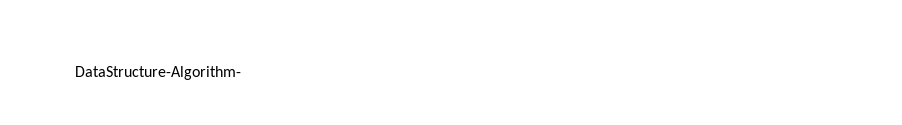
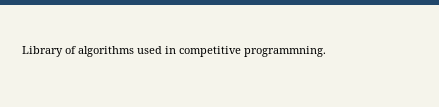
[75,66,241,80] DataStructure-Algorithm- -> [22,46,326,57] Library of algorithms used in competitive programmning.

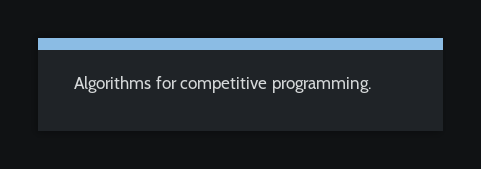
[22,46,326,57] Library of algorithms used in competitive programmning. -> [74,76,371,93] Algorithms for competitive programming.

